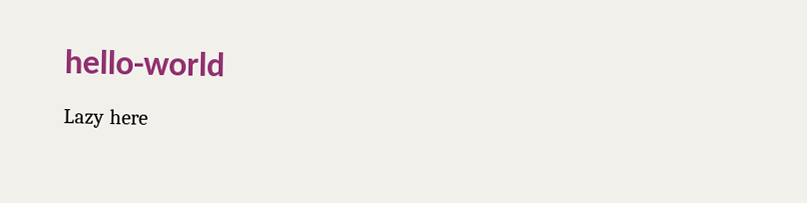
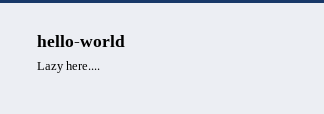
[108,108,148,125] here -> [66,61,101,70] here....

